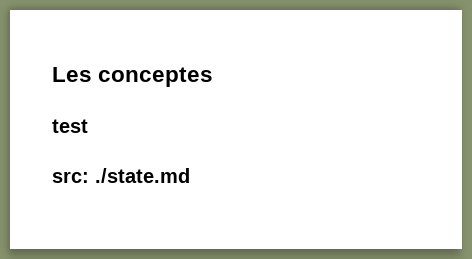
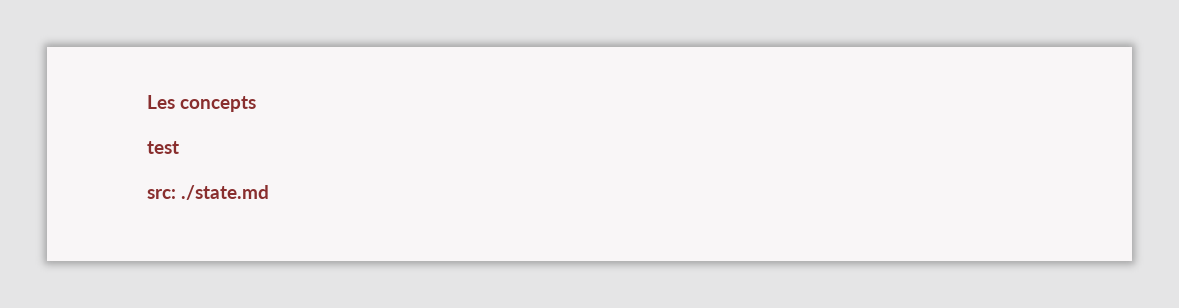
[98,67,214,87] conceptes -> [180,96,257,112] concepts

